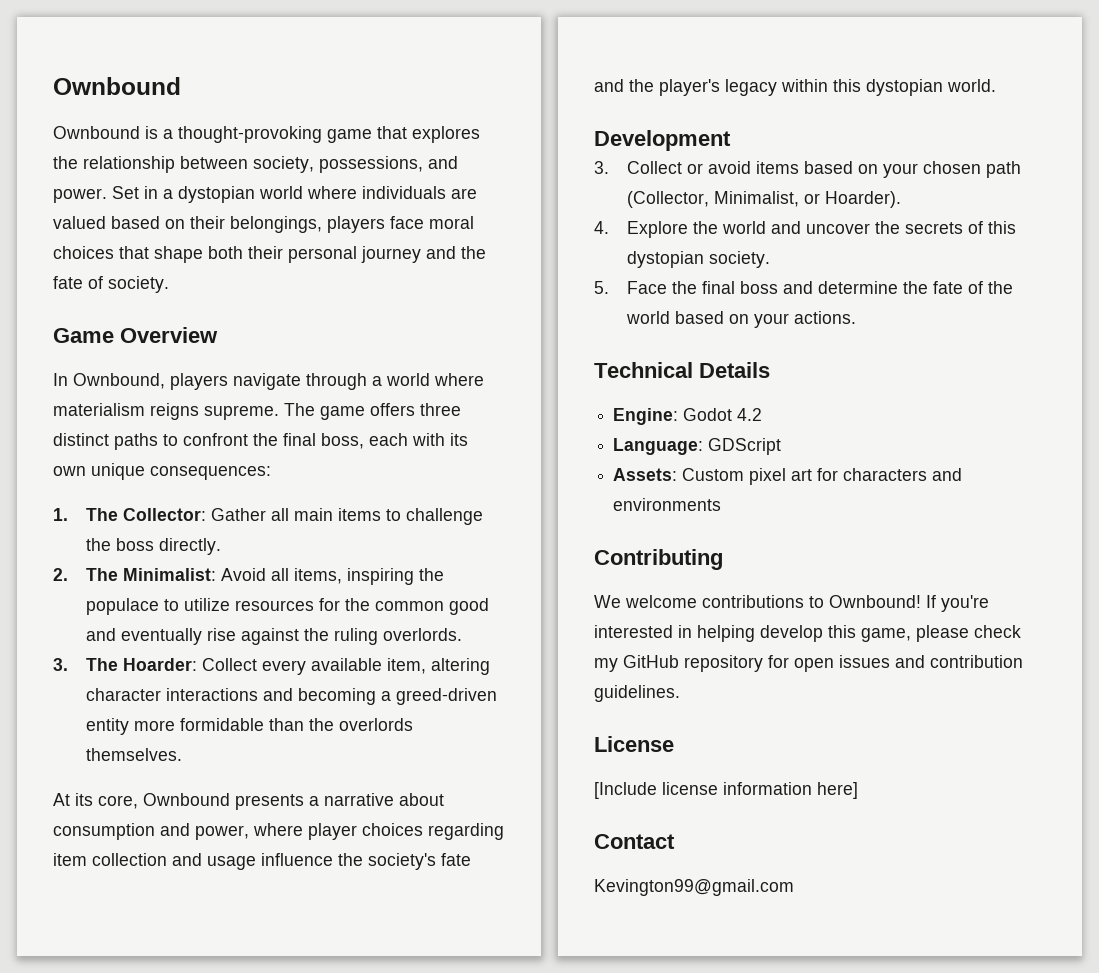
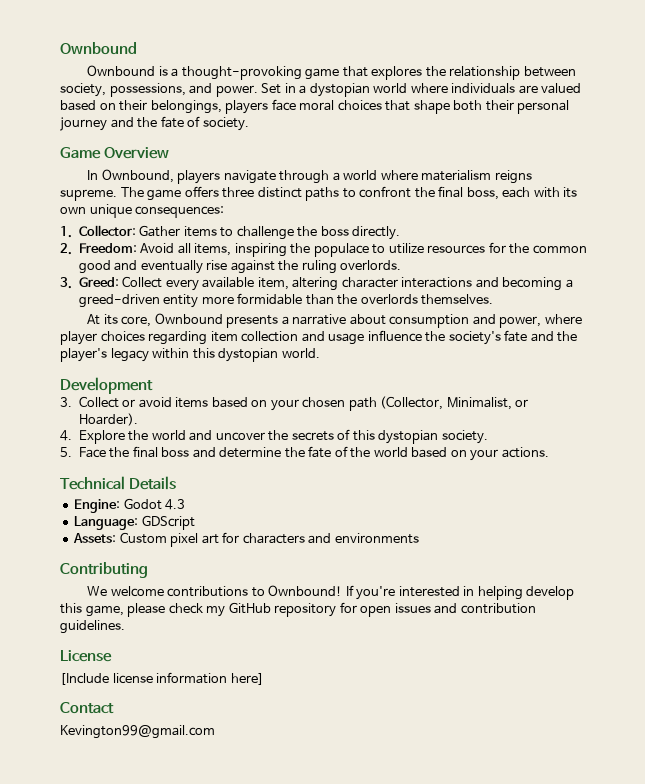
[86,508,119,521] The -> (72, 232) none
[271,508,334,521] all main -> (181, 231) none
[86,568,217,581] The Minimalist: -> [78,243,137,253] Freedom:
[86,658,198,671] The Hoarder: -> [78,277,119,287] Greed:
[737,408,763,421] 4.2 -> [165,499,186,510] 4.3

